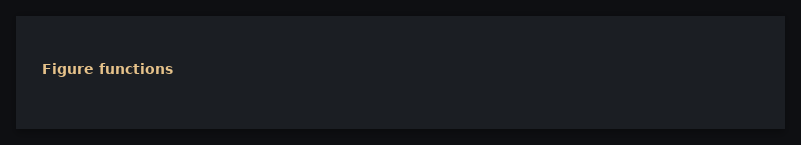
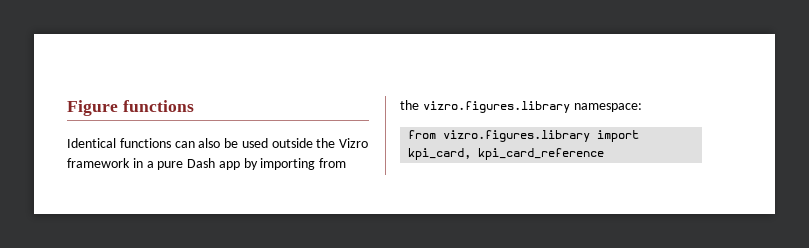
(173, 68) none -> [67,138,369,148] [67,158,347,170] [400,100,642,113] [408,130,640,142] [408,148,605,160] // Identical functions can also be used outside the Vizro framework in a pure Dash app by importing from the vizro.figures.library namespace: // from vizro.figures.library import kpi_card, kpi_card_reference

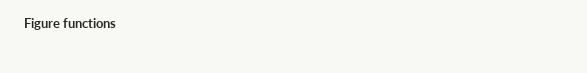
[67,138,369,148] [67,158,347,170] [400,100,642,113] [408,130,640,142] [408,148,605,160] // Identical functions can also be used outside the Vizro framework in a pure Dash app by importing from the vizro.figures.library namespace: // from vizro.figures.library import kpi_card, kpi_card_reference -> (117, 23) none

